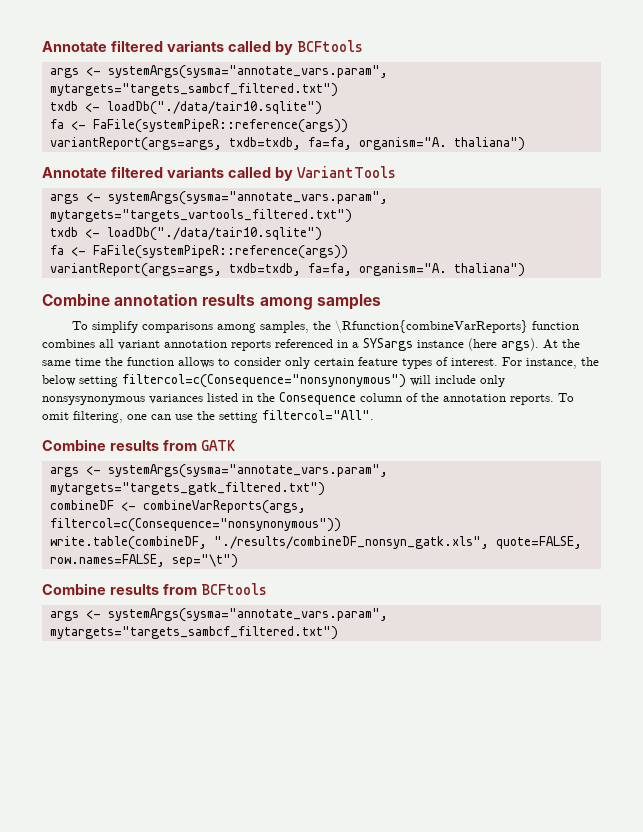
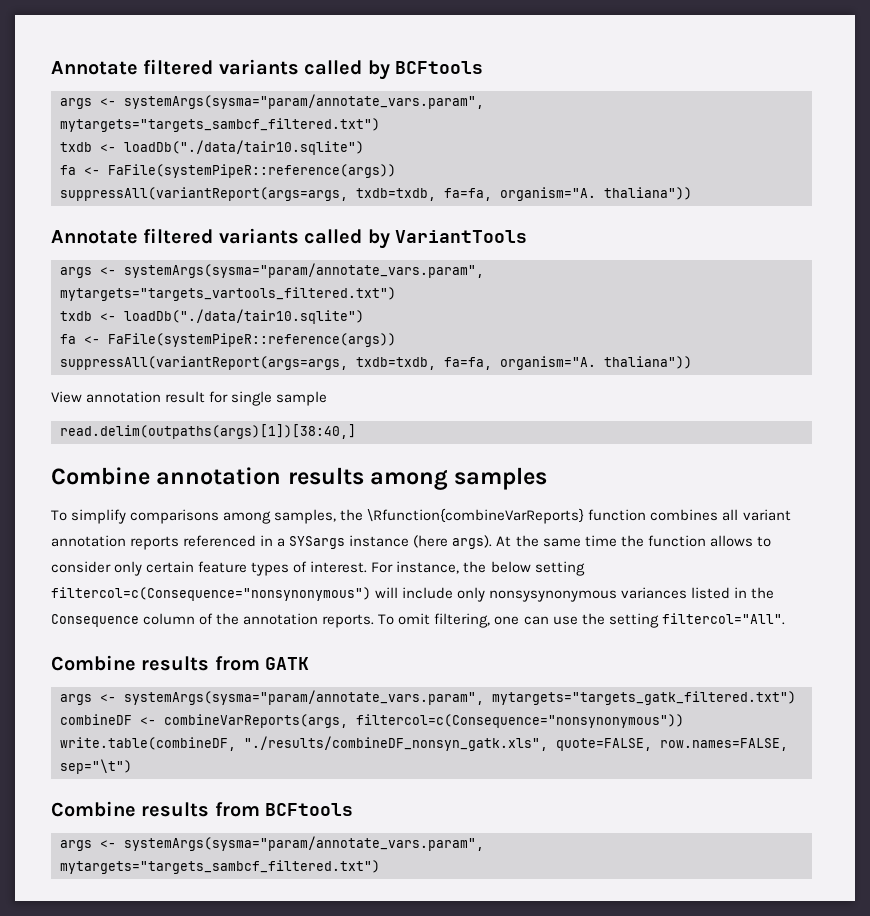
[107,65,388,79] systemArgs(sysma="annotate_vars.param", -> [124,94,484,109] systemArgs(sysma="param/annotate_vars.param",
[49,137,525,151] variantReport(args=args, txdb=txdb, fa=fa, organism="A. thaliana") -> [60,187,692,201] suppressAll(variantReport(args=args, txdb=txdb, fa=fa, organism="A. thaliana"))
[107,191,388,205] systemArgs(sysma="annotate_vars.param", -> [124,263,484,278] systemArgs(sysma="param/annotate_vars.param",
[49,263,525,277] variantReport(args=args, txdb=txdb, fa=fa, organism="A. thaliana") -> [60,356,692,370] [51,391,328,406] [60,424,356,439] suppressAll(variantReport(args=args, txdb=txdb, fa=fa, organism="A. thaliana")) // View annotation result for single sample // read.delim(outpaths(args)[1])[38:40,]
[107,464,388,478] systemArgs(sysma="annotate_vars.param", -> [124,690,484,705] systemArgs(sysma="param/annotate_vars.param",
[107,608,388,622] systemArgs(sysma="annotate_vars.param", -> [124,836,484,851] systemArgs(sysma="param/annotate_vars.param",

